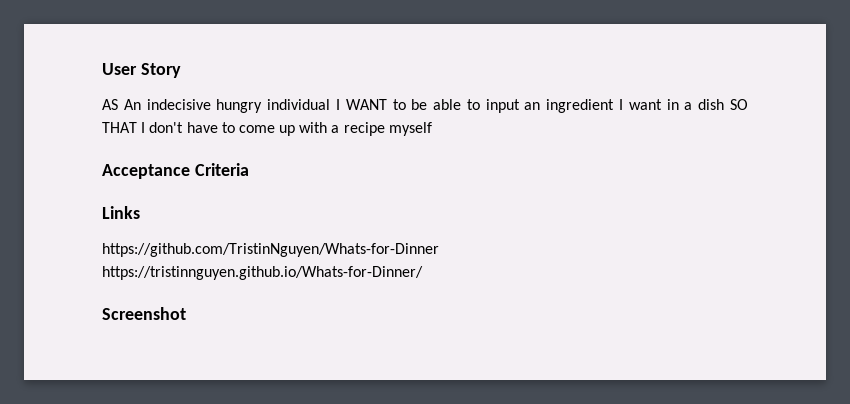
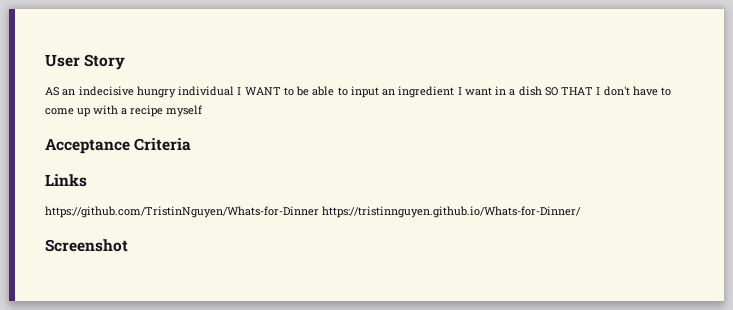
[123,99,141,110] An -> [62,89,76,96] an

